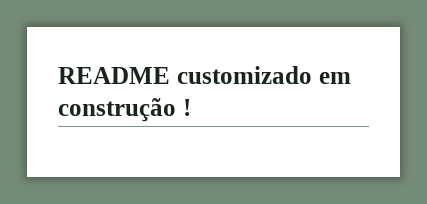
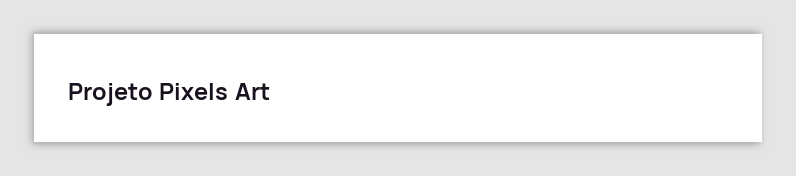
[58,66,351,84] [58,98,191,122] README customizado em construção ! -> [68,83,270,106] Projeto Pixels Art

